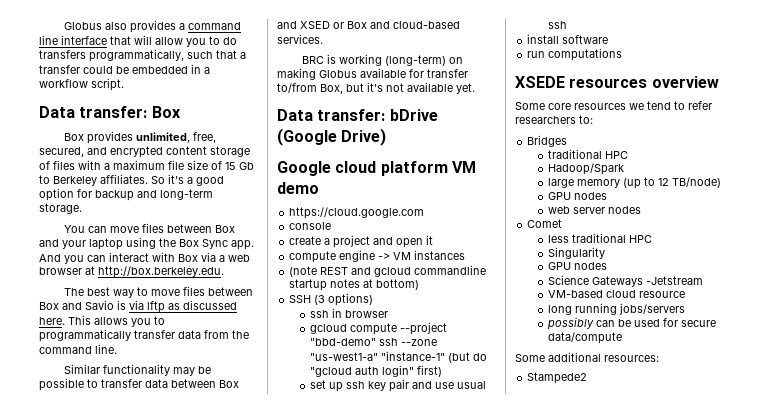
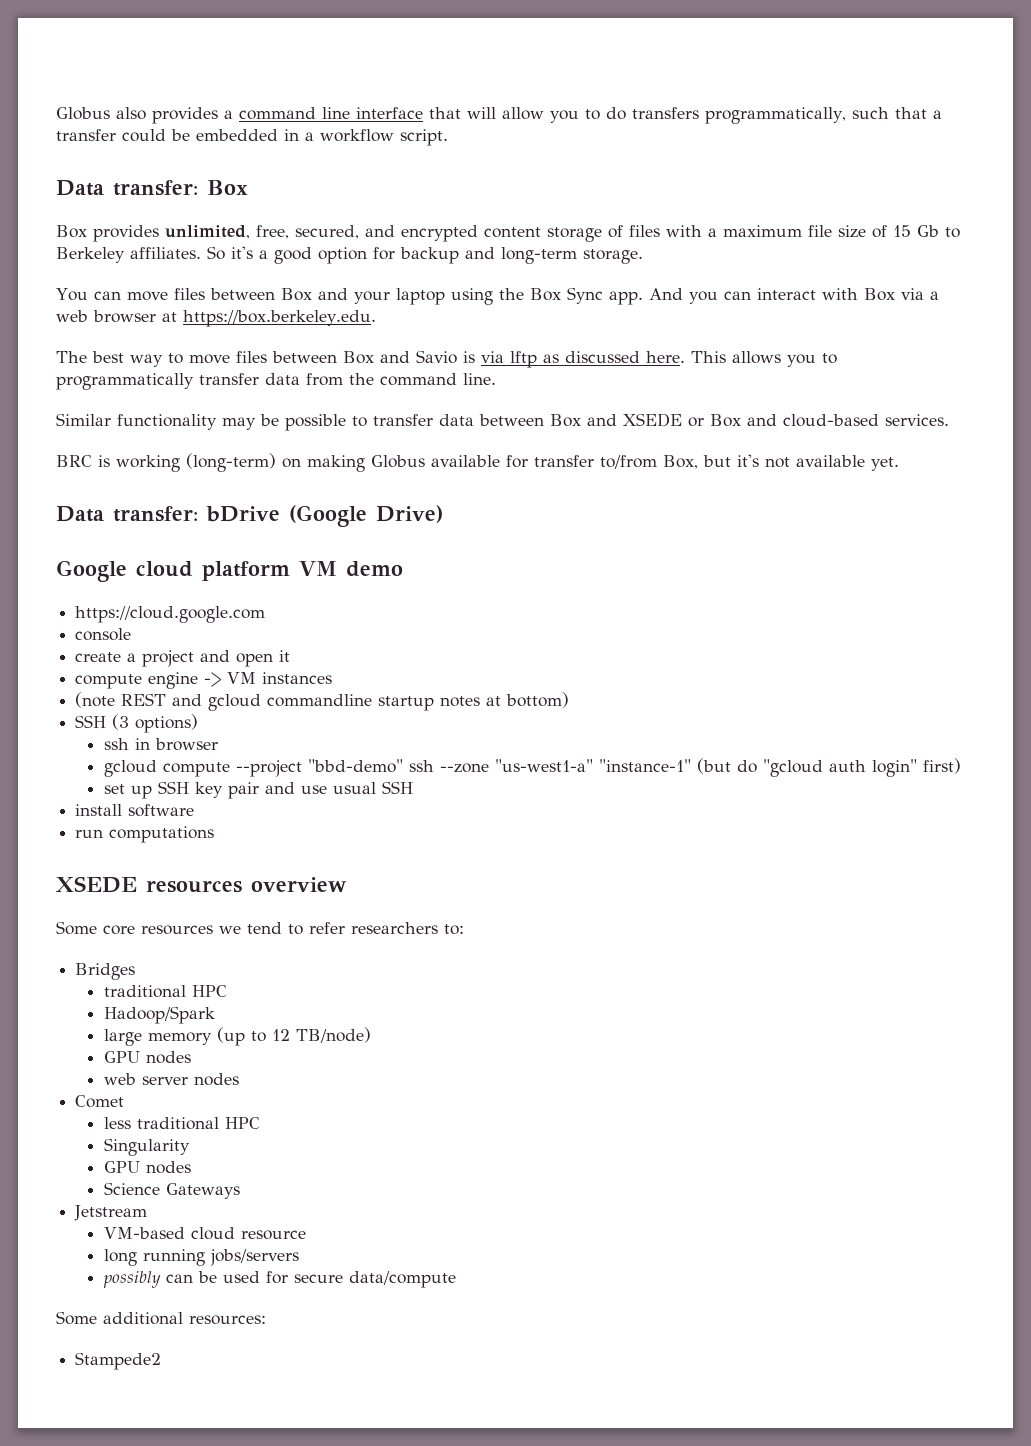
[98,266,224,278] http://box.berkeley.edu. -> [183,310,376,327] https://box.berkeley.edu.
[300,21,330,29] XSED -> [623,413,682,427] XSEDE
[345,381,365,389] ssh -> [157,781,189,794] SSH
[547,21,567,29] ssh -> [381,781,413,794] SSH
[645,276,703,285] -Jetstream -> [74,1205,148,1221] // Jetstream

